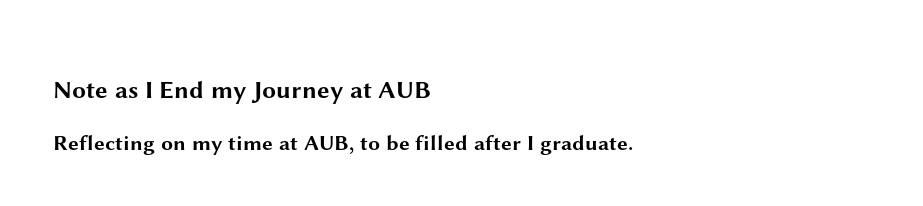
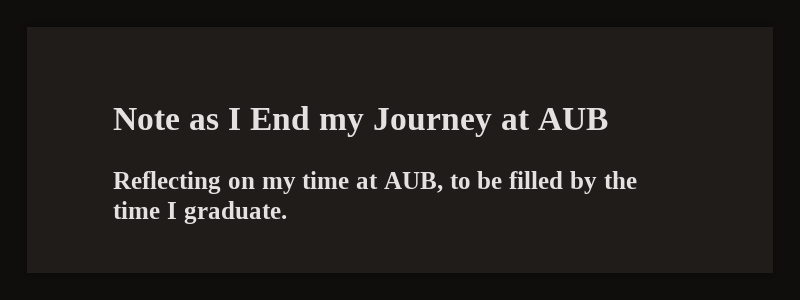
[474,135,522,150] after -> [569,171,637,194] [113,201,160,219] by the time

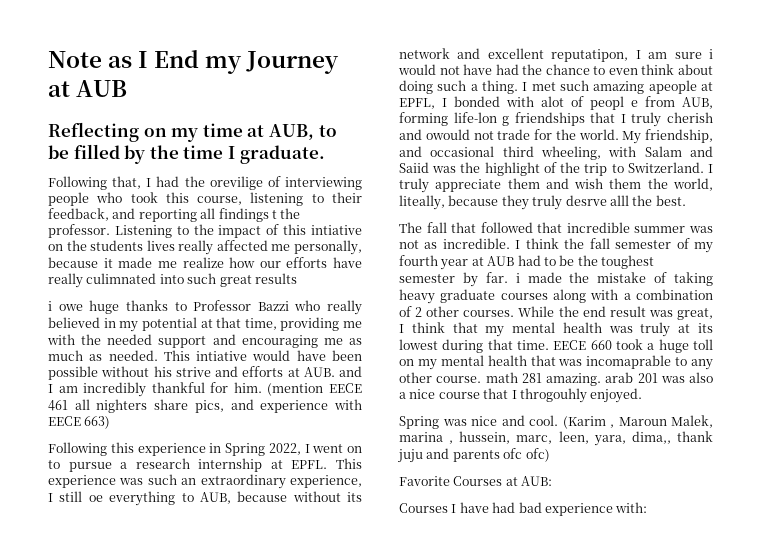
(287, 212) none -> [48,176,362,190] [48,192,362,206] [48,208,301,222] [48,224,362,238] [48,240,362,255] [48,257,362,268] [48,273,297,288] [48,300,362,315] [48,317,362,332] [47,334,362,348] [48,350,362,361] [48,366,362,380] [48,382,362,397] [48,399,363,413] [48,416,111,429] [48,442,362,456] [48,458,362,472] [48,474,362,489] [48,491,362,506] [399,48,713,62] [398,64,713,75] [399,80,713,94] [399,96,713,110] [399,112,713,127] [399,129,713,144] [399,146,713,160] [399,162,713,176] [399,178,713,193] [399,195,686,210] [399,222,713,233] [399,238,713,253] [399,255,654,270] [399,272,713,287] [399,289,713,304] [399,306,713,320] [399,322,713,337] [399,339,713,353] [399,355,713,370] [399,372,713,386] [399,388,643,403] [399,415,713,429] [399,431,713,446] [398,448,550,463] [399,476,553,486] [399,502,648,516] // Following that, I had the orevilige of interviewing people who took this course, listening to their feedback, and reporting all findings t the professor. Listening to the impact of this intiative on the students lives really affected me personally, because it made me realize how our efforts have really culimnated into such great results // i owe huge thanks to Professor Bazzi who really believed in my potential at that time, providing me with the needed support and encouraging me as much as needed. This intiative would have been possible without his strive and efforts at AUB. and I am incredibly thankful for him. (mention EECE 461 all nighters share pics, and experience with EECE 663) // Following this experience in Spring 2022, I went on to pursue a research internship at EPFL. This experience was such an extraordinary experience, I still oe everything to AUB, because without its network and excellent reputatipon, I am sure i would not have had the chance to even think about doing such a thing. I met such amazing apeople at EPFL, I bonded with alot of peopl e from AUB, forming life-lon g friendships that I truly cherish and owould not trade for the world. My friendship, and occasional third wheeling, with Salam and Saiid was the highlight of the trip to Switzerland. I truly appreciate them and wish them the world, liteally, because they truly desrve alll the best. // The fall that followed that incredible summer was not as incredible. I think the fall semester of my fourth year at AUB had to be the toughest semester by far. i made the mistake of taking heavy graduate courses along with a combination of 2 other courses. While the end result was great, I think that my mental health was truly at its lowest during that time. EECE 660 took a huge toll on my mental health that was incomaprable to any other course. math 281 amazing. arab 201 was also a nice course that I throgouhly enjoyed. // Spring was nice and cool. (Karim , Maroun Malek, marina , hussein, marc, leen, yara, dima,, thank juju and parents ofc ofc) // Favorite Courses at AUB: // Courses I have had bad experience with:

